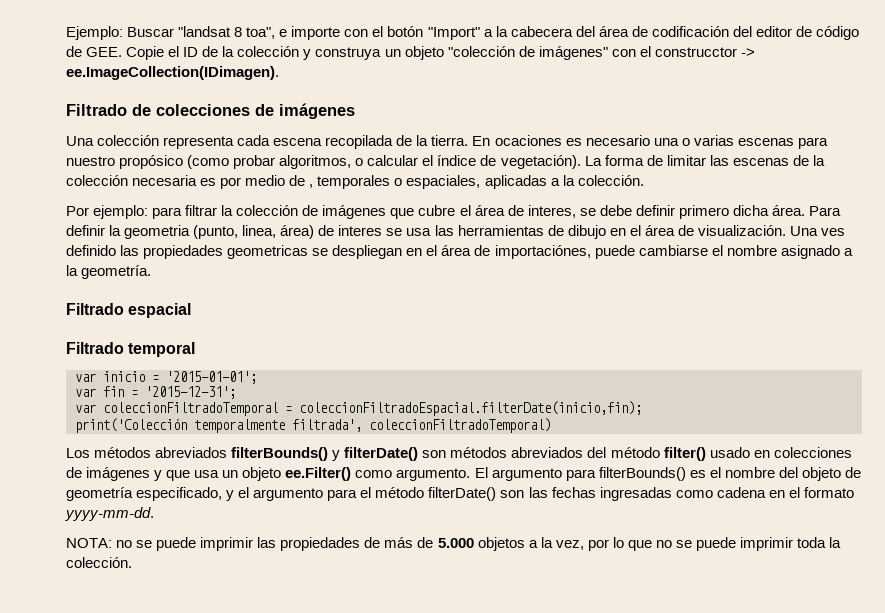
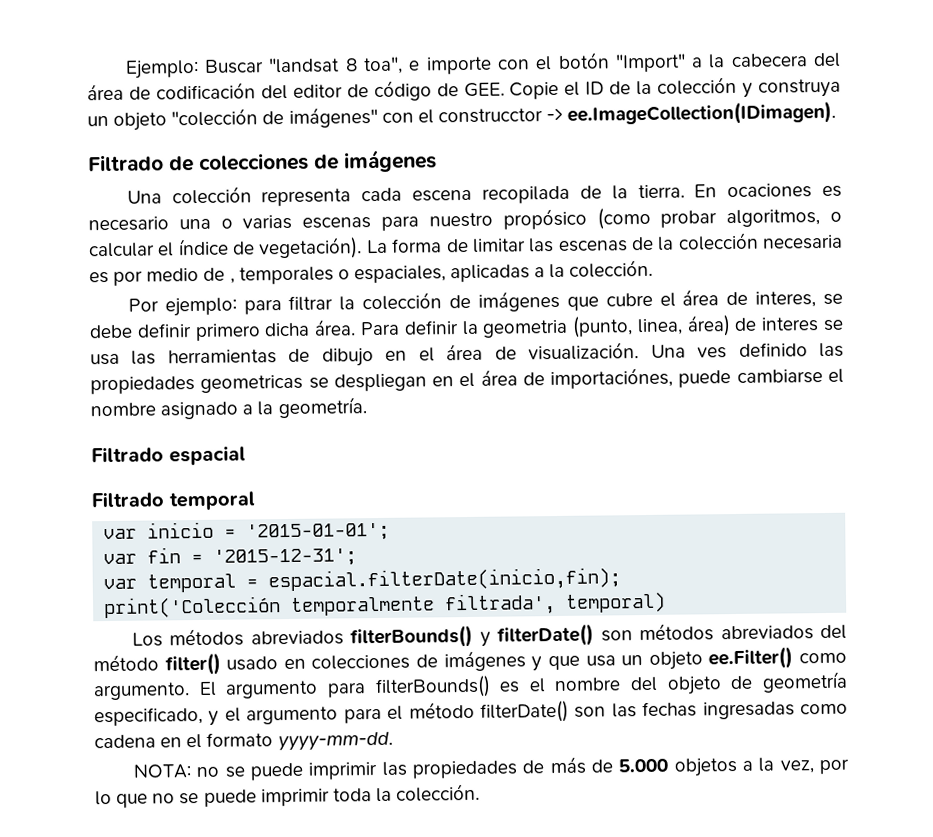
[103,401,642,416] coleccionFiltradoTemporal = coleccionFiltradoEspacial.filterDate(inicio,fin); -> [147,567,622,593] temporal = espacial.filterDate(inicio,fin);
[369,418,551,433] coleccionFiltradoTemporal) -> [565,591,667,613] temporal)

